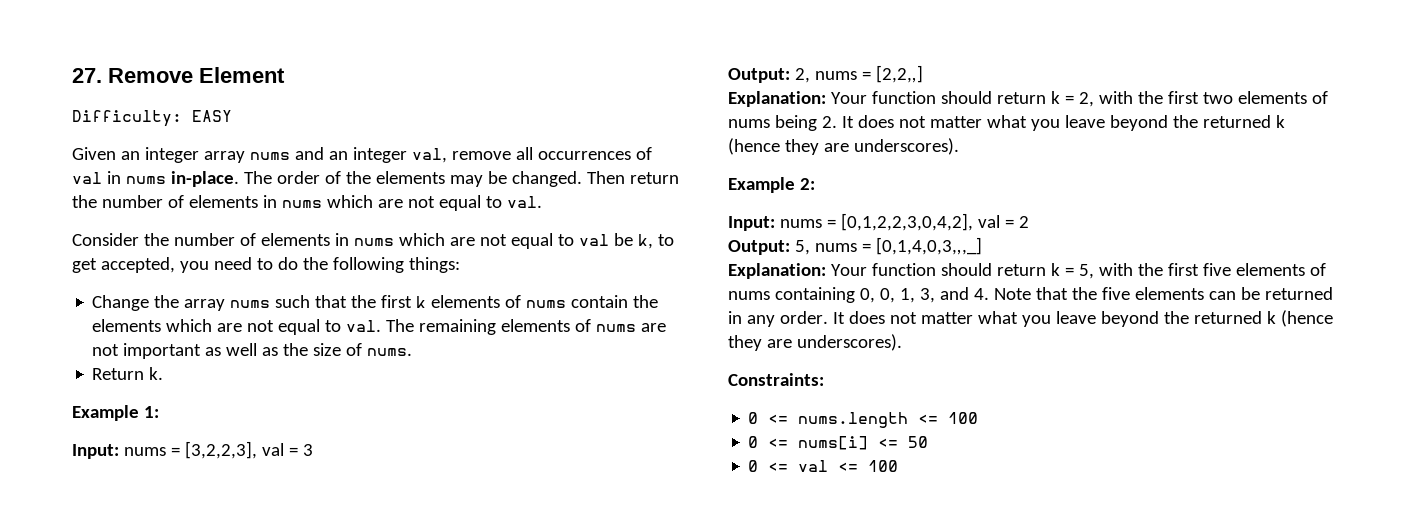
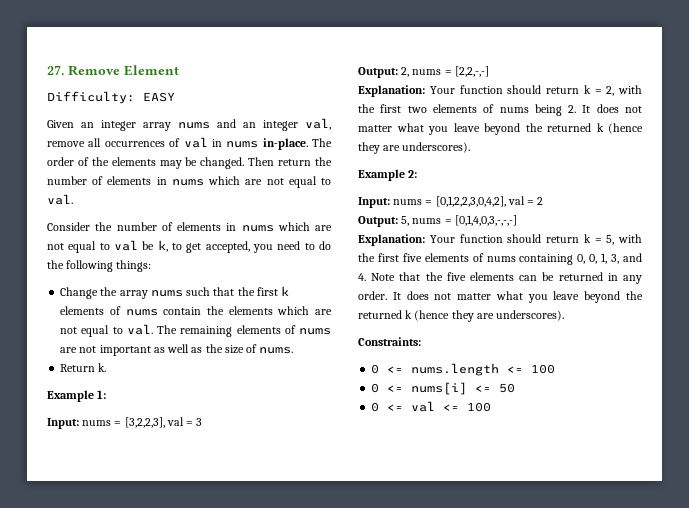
[875,65,923,83] [2,2,,] -> [454,66,489,77] [2,2,-,-]
[875,237,982,255] [0,1,4,0,3,,,_] -> [454,215,517,226] [0,1,4,0,3,-,-,-]

